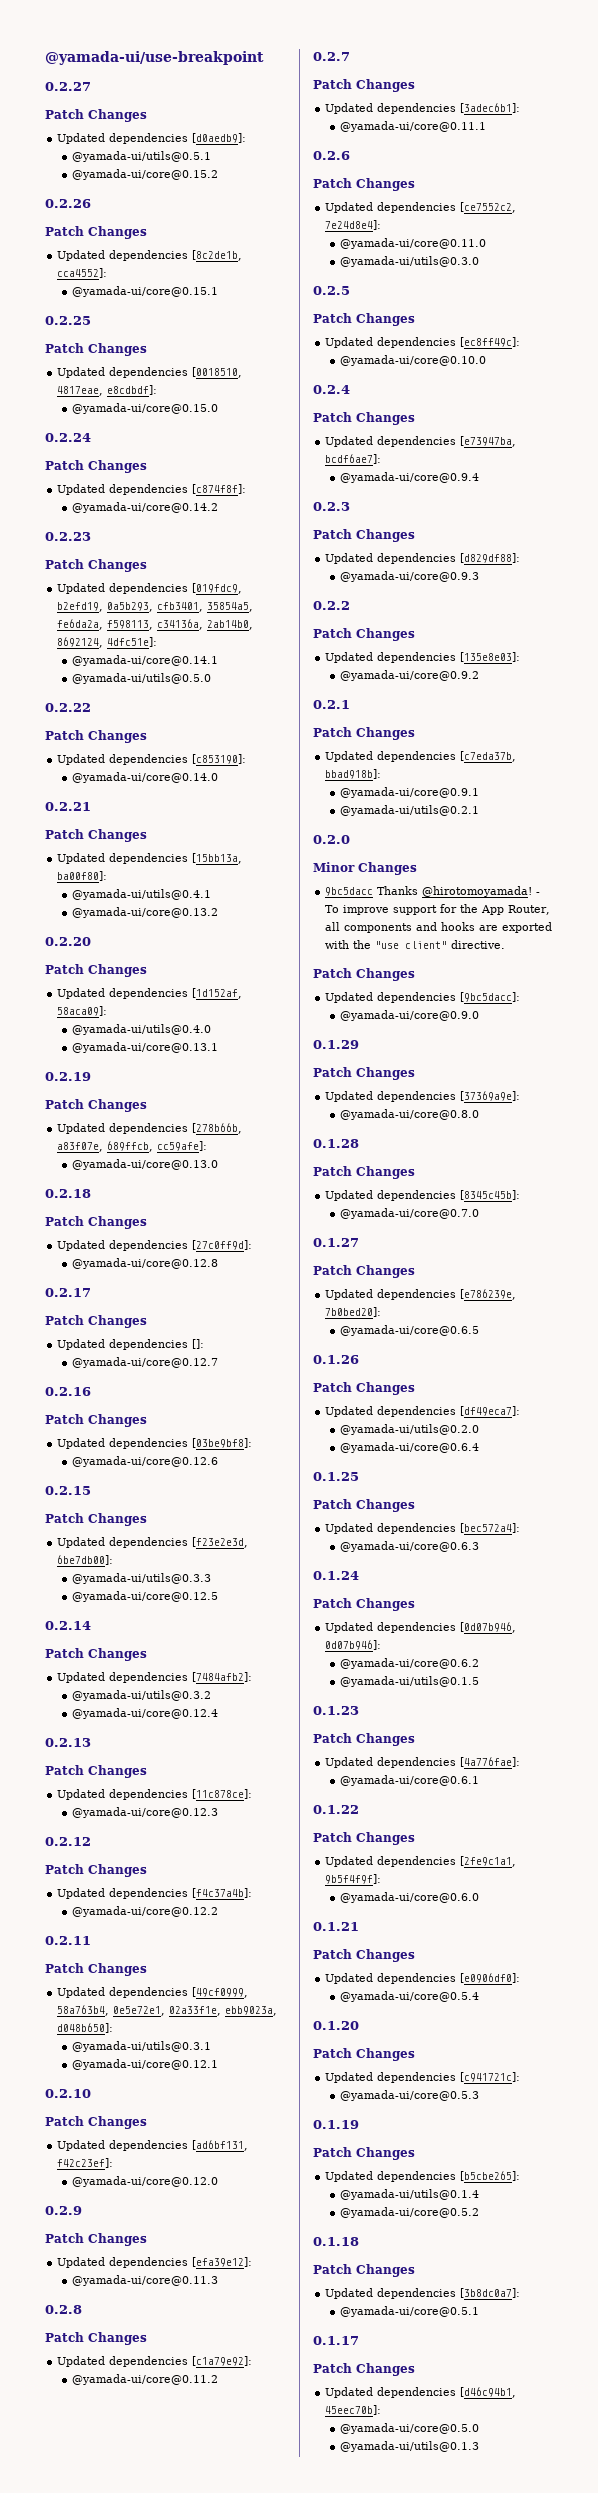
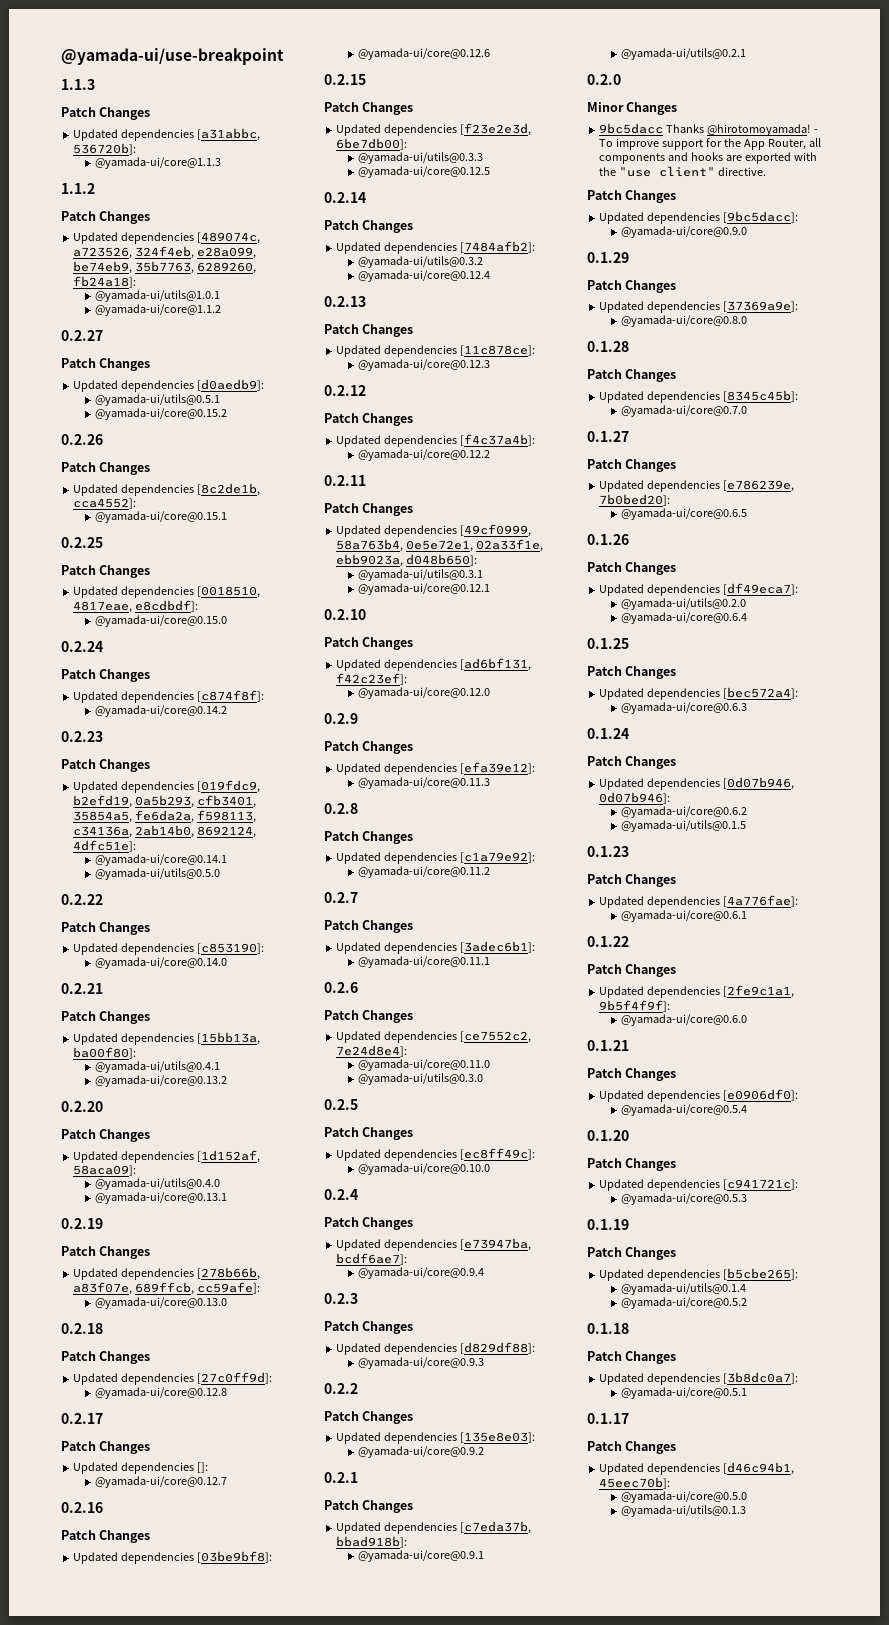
(264, 58) none -> [61,79,95,90] [61,107,151,120] [73,128,261,141] [73,143,137,155] [94,157,221,169] [61,183,95,194] [61,211,151,224] [73,232,261,244] [73,246,257,259] [73,261,257,274] [73,276,137,288] [94,290,220,302] [94,304,221,316] // 1.1.3 // Patch Changes // Updated dependencies [a31abbc, 536720b]: // @yamada-ui/core@1.1.3 // 1.1.2 // Patch Changes // Updated dependencies [489074c, a723526, 324f4eb, e28a099, be74eb9, 35b7763, 6289260, fb24a18]: // @yamada-ui/utils@1.0.1 // @yamada-ui/core@1.1.2

